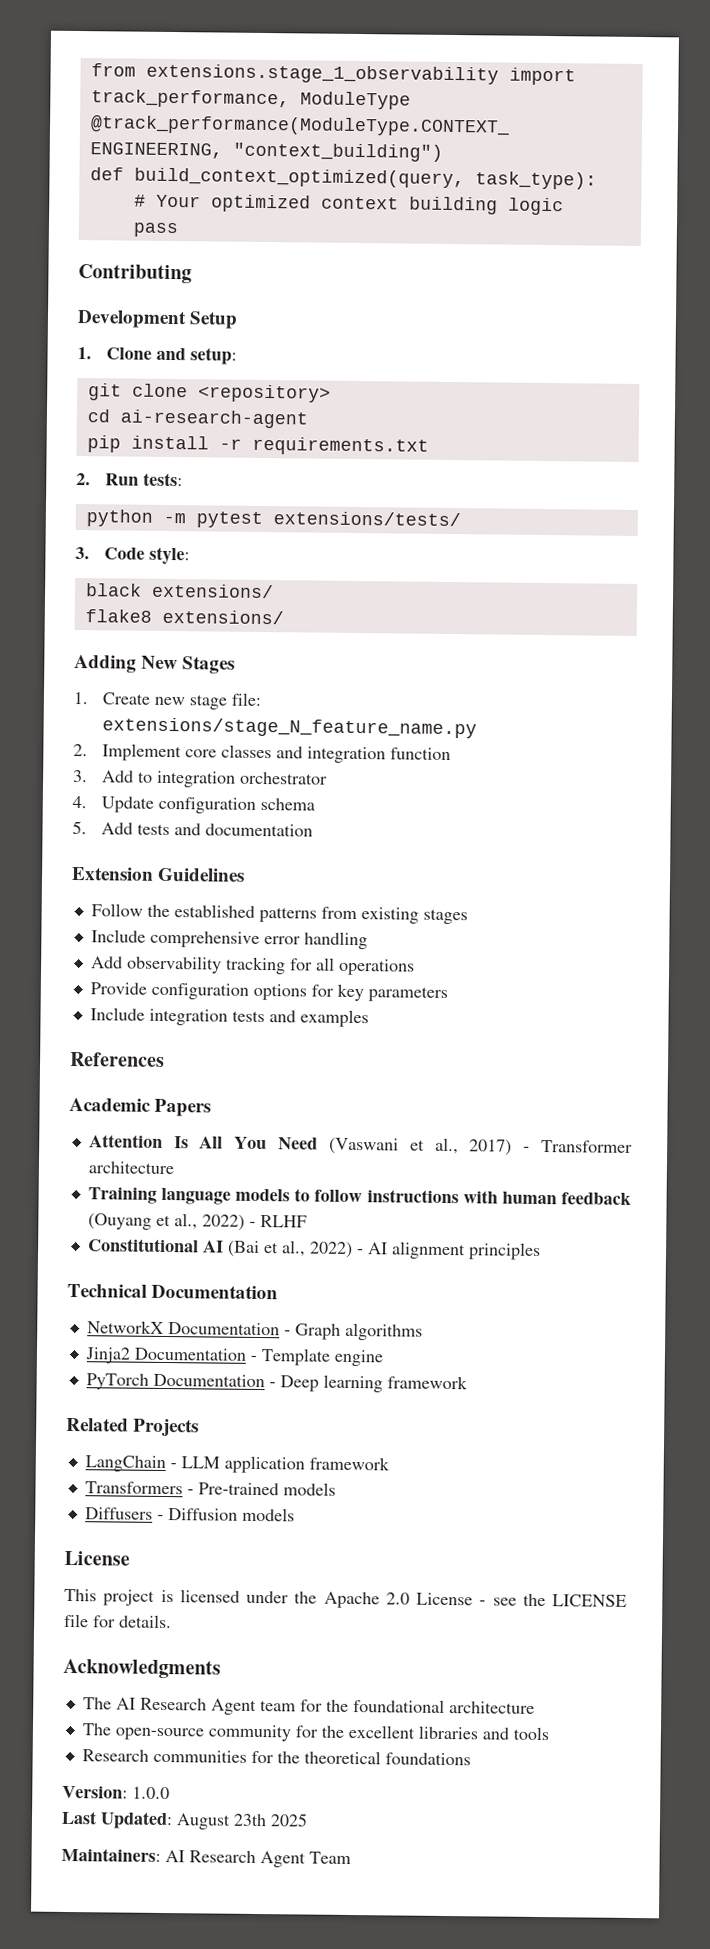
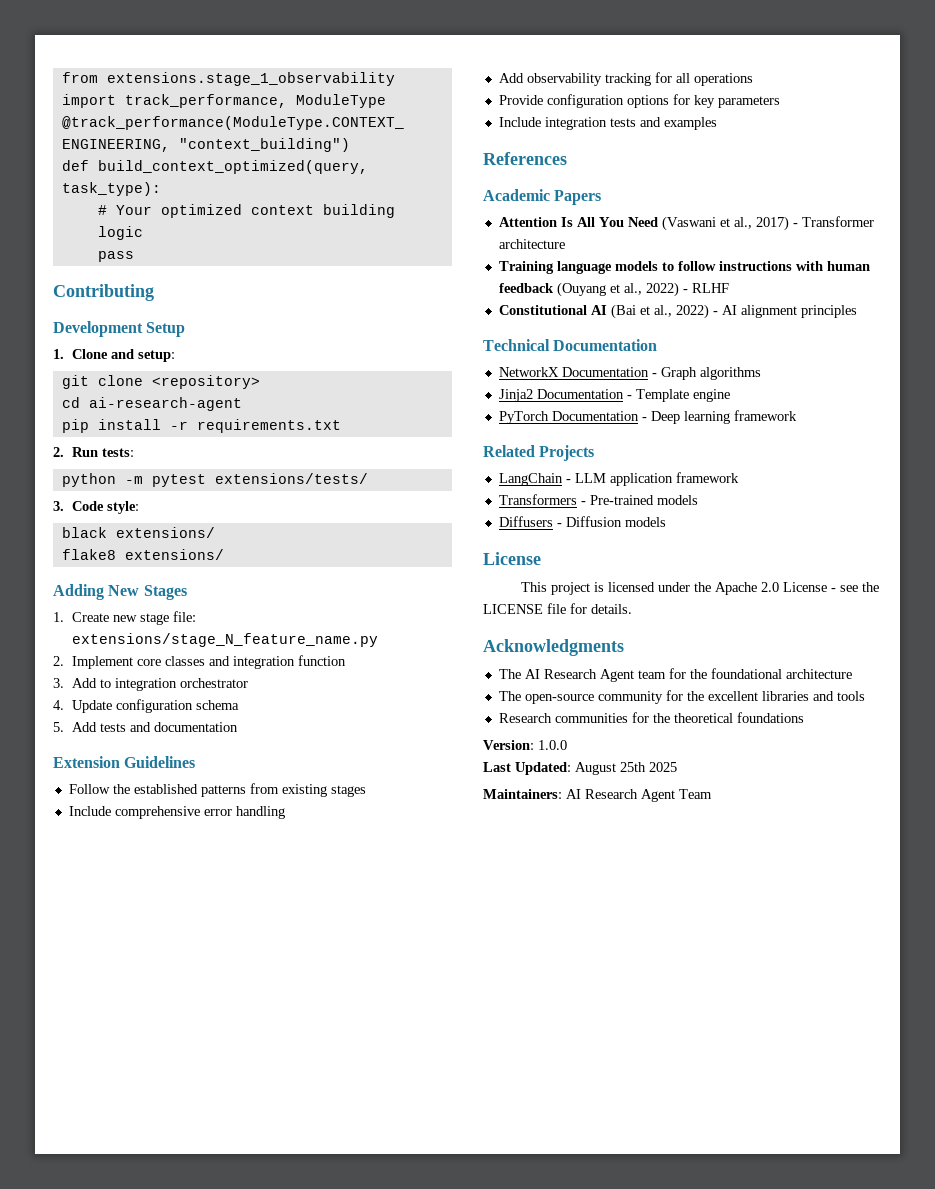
[233,1813,267,1827] 23th -> [620,762,646,772] 25th

